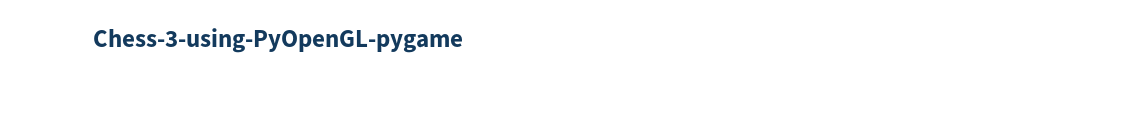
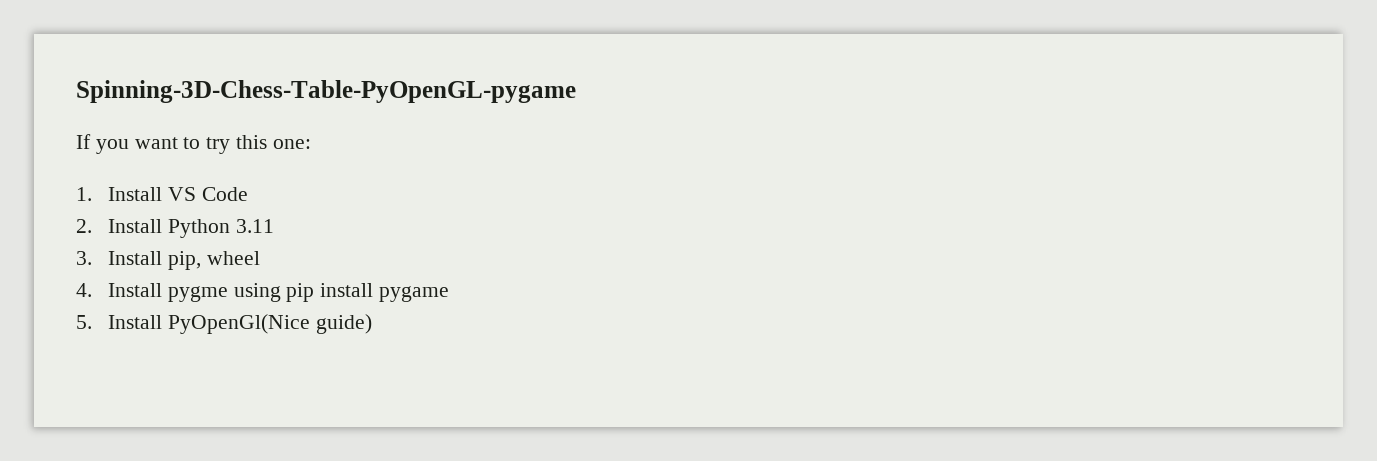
[93,28,463,53] Chess-3-using-PyOpenGL-pygame -> [76,80,576,103] [76,134,311,154] [76,187,248,201] [76,219,274,238] [76,251,260,270] [76,283,450,302] [76,314,372,334] Spinning-3D-Chess-Table-PyOpenGL-pygame // If you want to try this one: // 1. Install VS Code // 2. Install Python 3.11 // 3. Install pip, wheel // 4. Install pygme using pip install pygame // 5. Install PyOpenGl(Nice guide)

